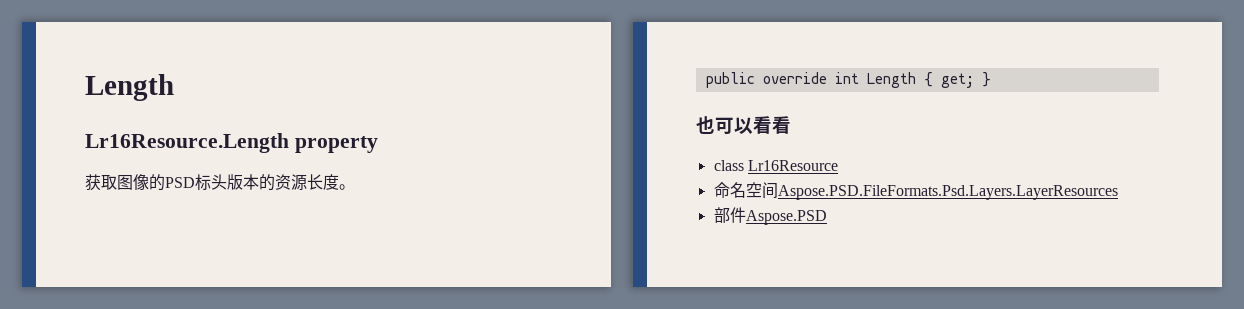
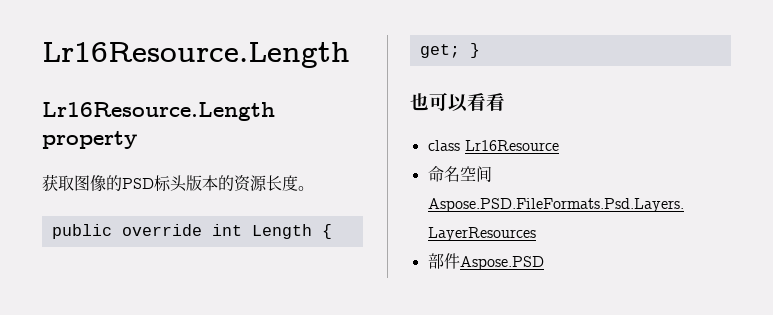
[85,74,174,101] Length -> [42,42,350,68] Lr16Resource.Length

